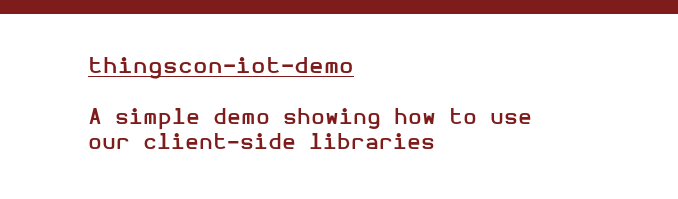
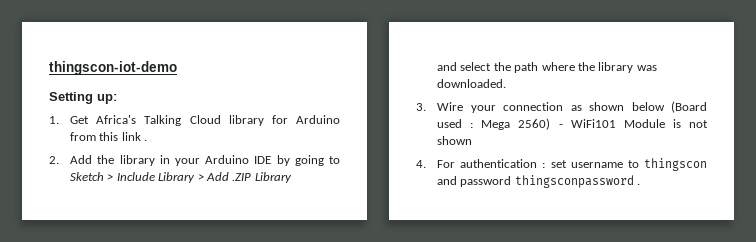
[88,108,532,130] [88,133,435,149] A simple demo showing how to use our client-side libraries -> [49,92,117,104] [49,115,340,126] [70,132,148,141] [49,155,340,166] [70,172,292,183] [437,62,657,73] [437,79,507,88] [416,101,707,113] [437,118,708,130] [437,136,473,145] [416,158,707,171] [437,175,641,188] Setting up: // 1. Get Africa's Talking Cloud library for Arduino from this link . // 2. Add the library in your Arduino IDE by going to Sketch > Include Library > Add .ZIP Library // and select the path where the library was downloaded. // 3. Wire your connection as shown below (Board used : Mega 2560) - WiFi101 Module is not shown // 4. For authentication : set username to thingscon and password thingsconpassword .

